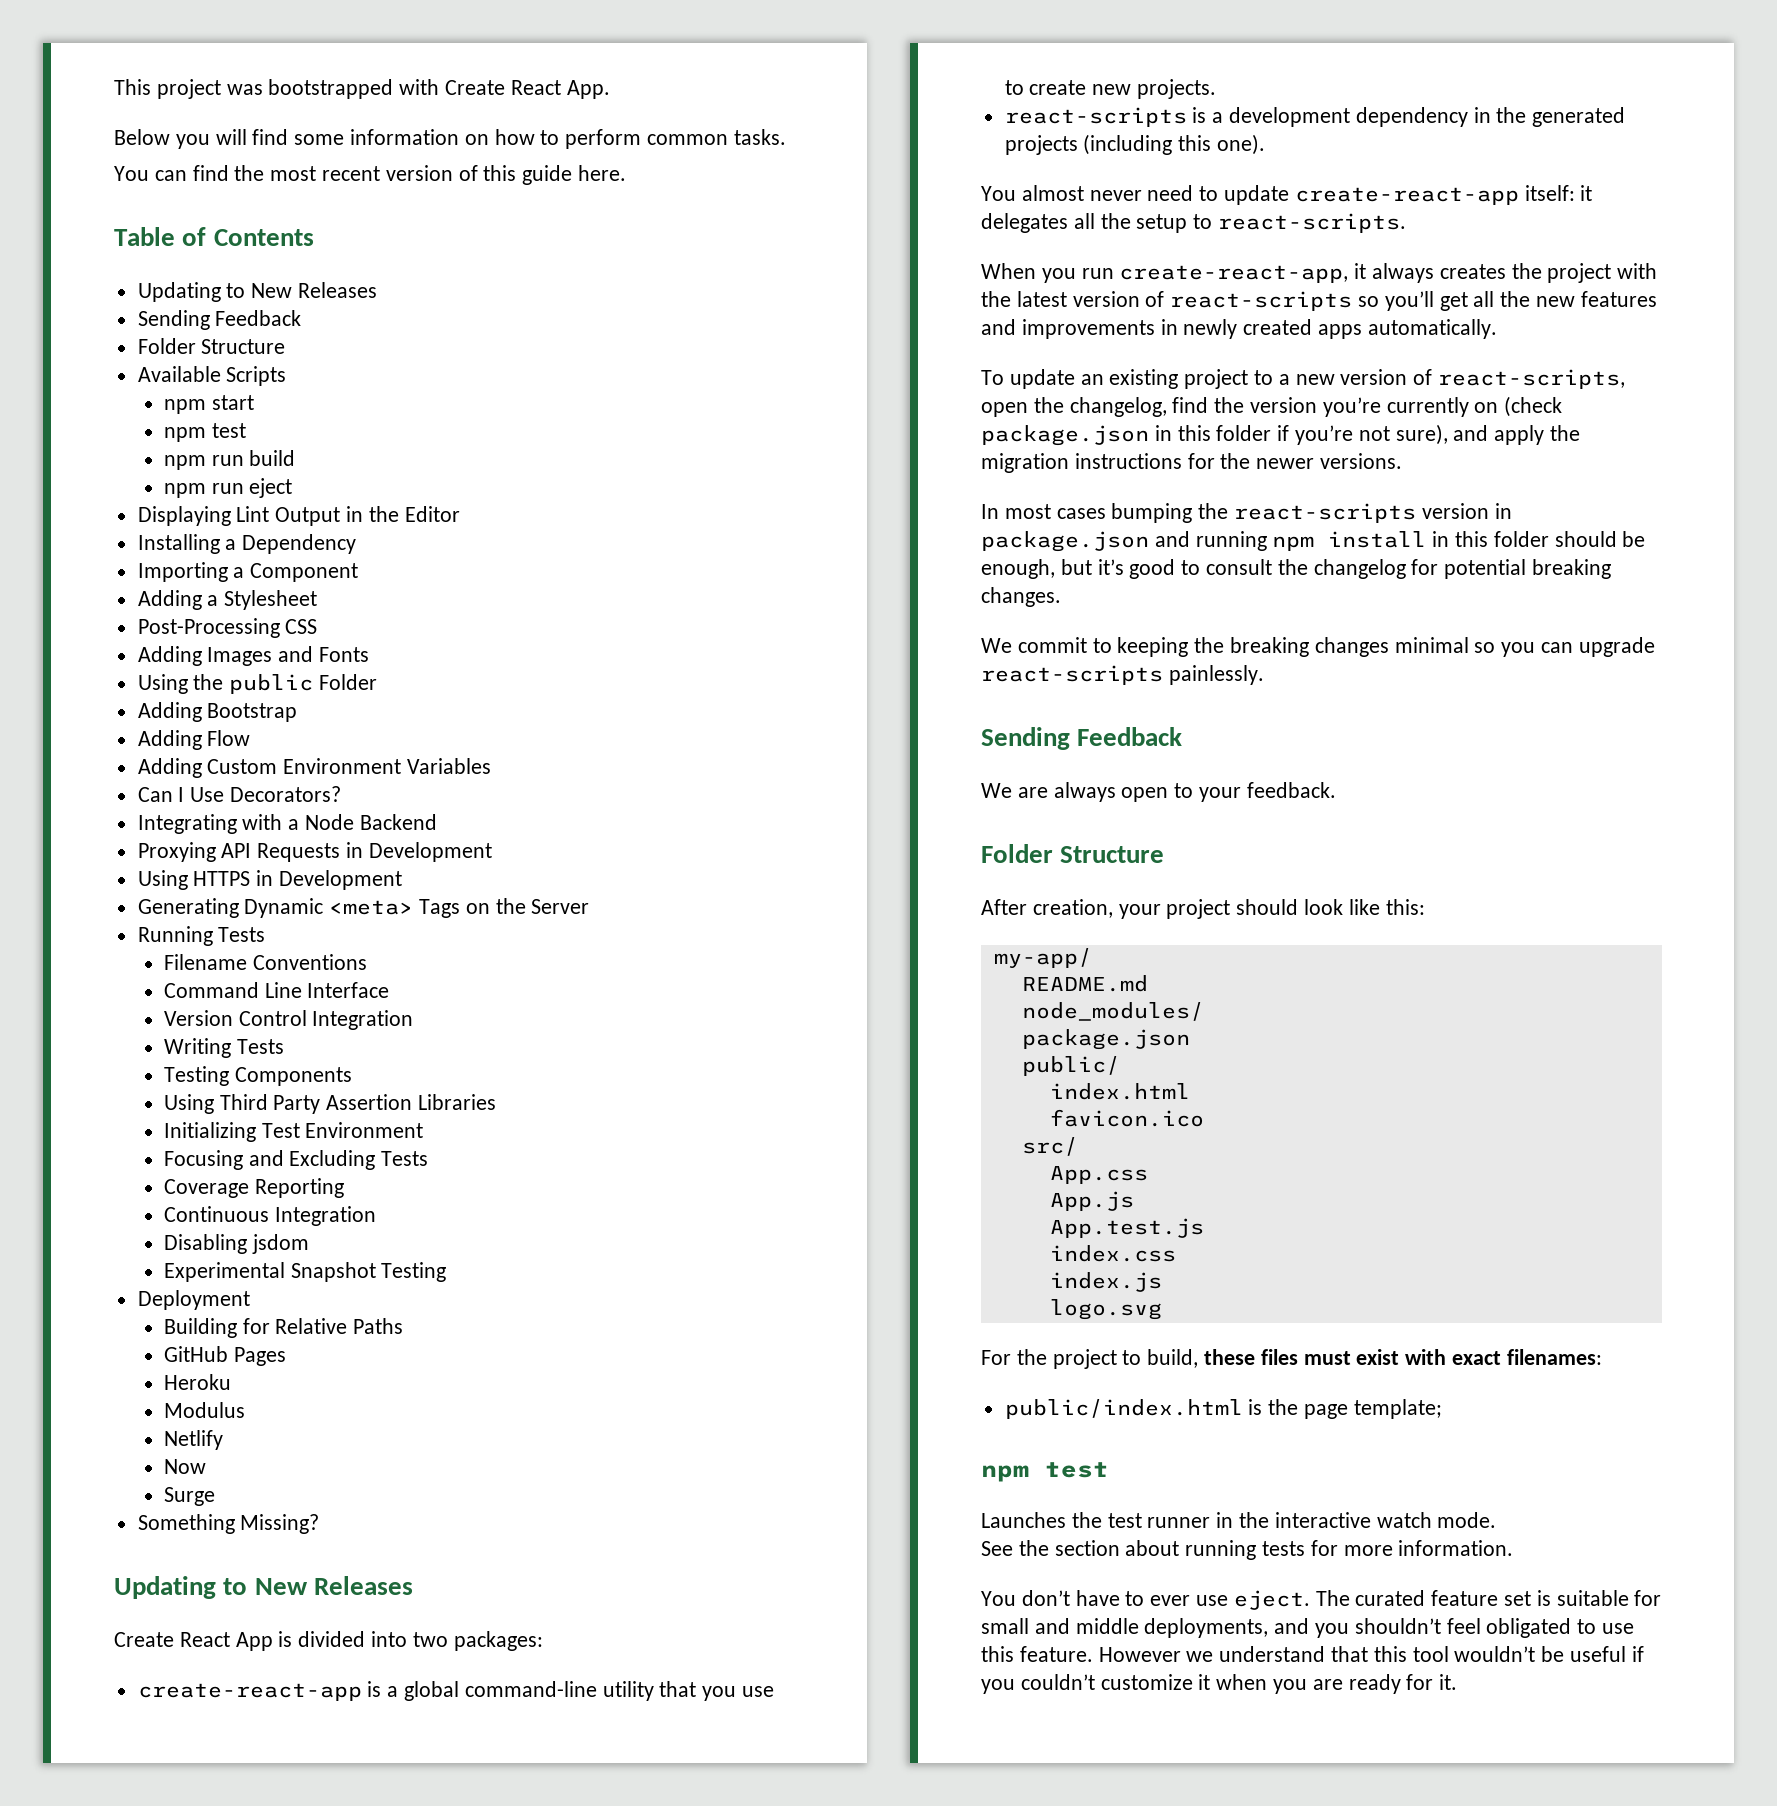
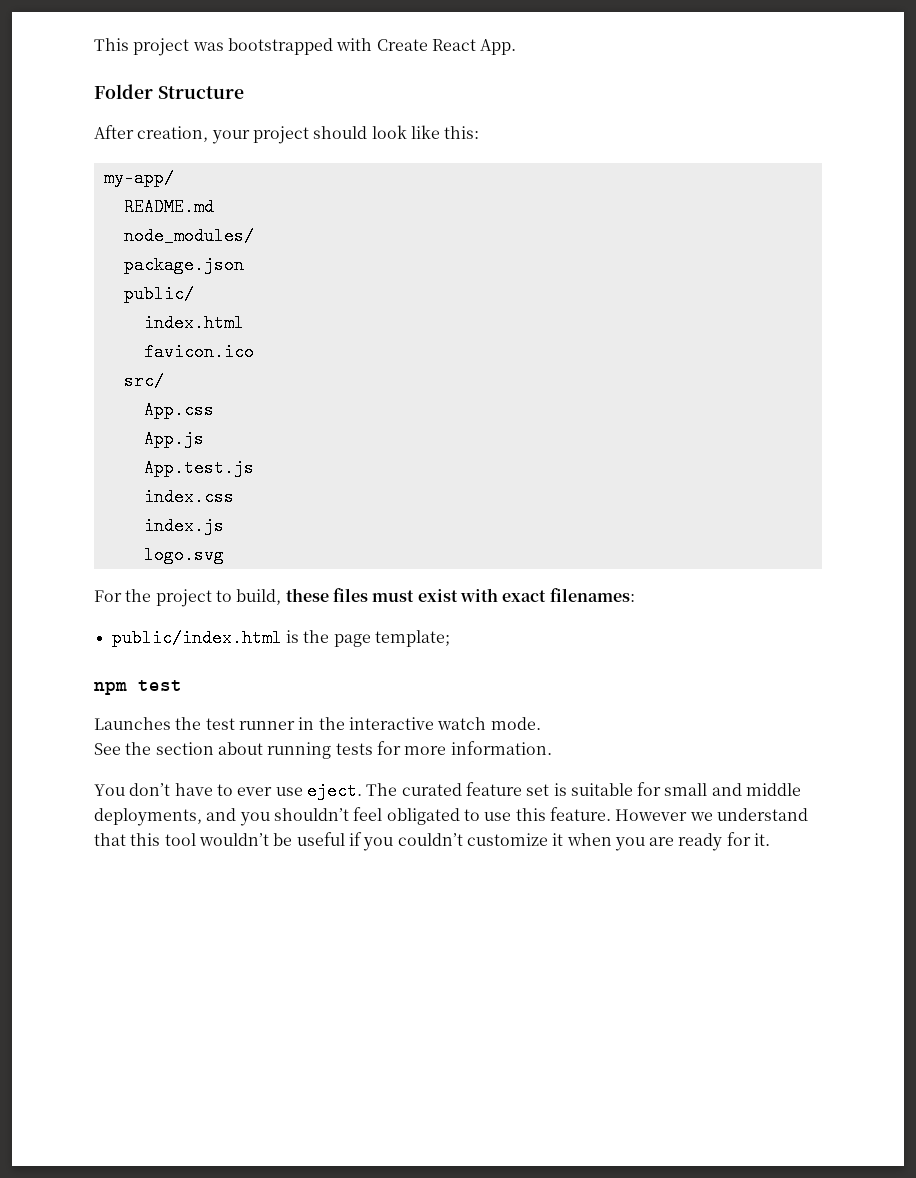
[114,129,786,149] [114,165,627,185] [114,227,314,246] [137,282,378,302] [137,310,302,330] [137,338,286,354] [137,366,287,386] [163,395,254,414] [163,423,246,442] [163,450,296,470] [163,478,293,498] [137,506,460,526] [137,534,357,554] [137,562,359,582] [137,590,318,610] [137,618,318,638] [137,646,370,666] [137,674,378,694] [137,702,298,722] [137,730,251,750] [137,758,492,778] [137,786,342,802] [137,814,437,834] [137,842,492,862] [137,870,403,890] [137,898,590,918] [137,926,266,946] [163,954,367,970] [163,982,390,998] [163,1010,414,1030] [163,1038,284,1058] [163,1066,352,1086] [163,1094,497,1114] [163,1122,424,1142] [163,1150,429,1170] [163,1178,344,1198] [163,1206,376,1226] [163,1234,309,1254] [163,1262,447,1282] [137,1290,250,1310] [163,1318,404,1338] [163,1346,286,1366] [163,1374,231,1390] [163,1402,245,1418] [163,1430,223,1450] [163,1459,206,1474] [163,1487,215,1506] [137,1514,320,1534] [114,1576,413,1599] [114,1631,543,1651] [137,1681,775,1701] [1004,79,1217,99] [1004,107,1626,127] [1004,134,1266,155] [981,185,1593,205] [981,213,1407,233] [981,263,1658,283] [981,291,1657,311] [981,319,1497,339] [981,369,1626,389] [981,396,1563,417] [981,424,1581,446] [981,453,1403,473] [981,503,1512,523] [981,531,1646,552] [981,559,1612,579] [981,587,1061,607] [981,637,1655,657] [981,665,1264,685] [981,727,1183,750] [981,782,1336,802] // Below you will find some information on how to perform common tasks. // You can find the most recent version of this guide here. // Table of Contents // Updating to New Releases // Sending Feedback // Folder Structure // Available Scripts // npm start // npm test // npm run build // npm run eject // Displaying Lint Output in the Editor // Installing a Dependency // Importing a Component // Adding a Stylesheet // Post-Processing CSS // Adding Images and Fonts // Using the public Folder // Adding Bootstrap // Adding Flow // Adding Custom Environment Variables // Can I Use Decorators? // Integrating with a Node Backend // Proxying API Requests in Development // Using HTTPS in Development // Generating Dynamic <meta> Tags on the Server // Running Tests // Filename Conventions // Command Line Interface // Version Control Integration // Writing Tests // Testing Components // Using Third Party Assertion Libraries // Initializing Test Environment // Focusing and Excluding Tests // Coverage Reporting // Continuous Integration // Disabling jsdom // Experimental Snapshot Testing // Deployment // Building for Relative Paths // GitHub Pages // Heroku // Modulus // Netlify // Now // Surge // Something Missing? // Updating to New Releases // Create React App is divided into two packages: // create-react-app is a global command-line utility that you use to create new projects. // react-scripts is a development dependency in the generated projects (including this one). // You almost never need to update create-react-app itself: it delegates all the setup to react-scripts. // When you run create-react-app, it always creates the project with the latest version of react-scripts so you’ll get all the new features and improvements in newly created apps automatically. // To update an existing project to a new version of react-scripts, open the changelog, find the version you’re currently on (check package.json in this folder if you’re not sure), and apply the migration instructions for the newer versions. // In most cases bumping the react-scripts version in package.json and running npm install in this folder should be enough, but it’s good to consult the changelog for potential breaking changes. // We commit to keeping the breaking changes minimal so you can upgrade react-scripts painlessly. // Sending Feedback // We are always open to your feedback. -> (517, 47) none

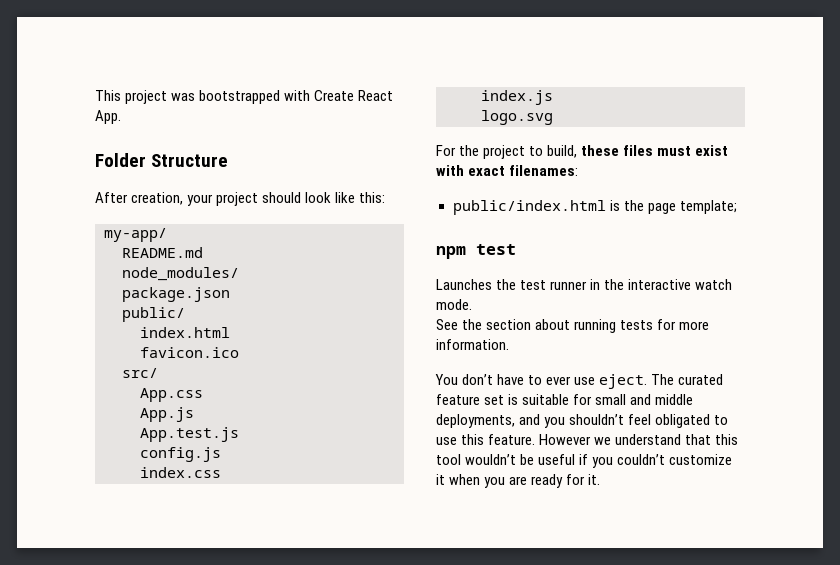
(254, 468) none -> [140,447,221,462] // config.js

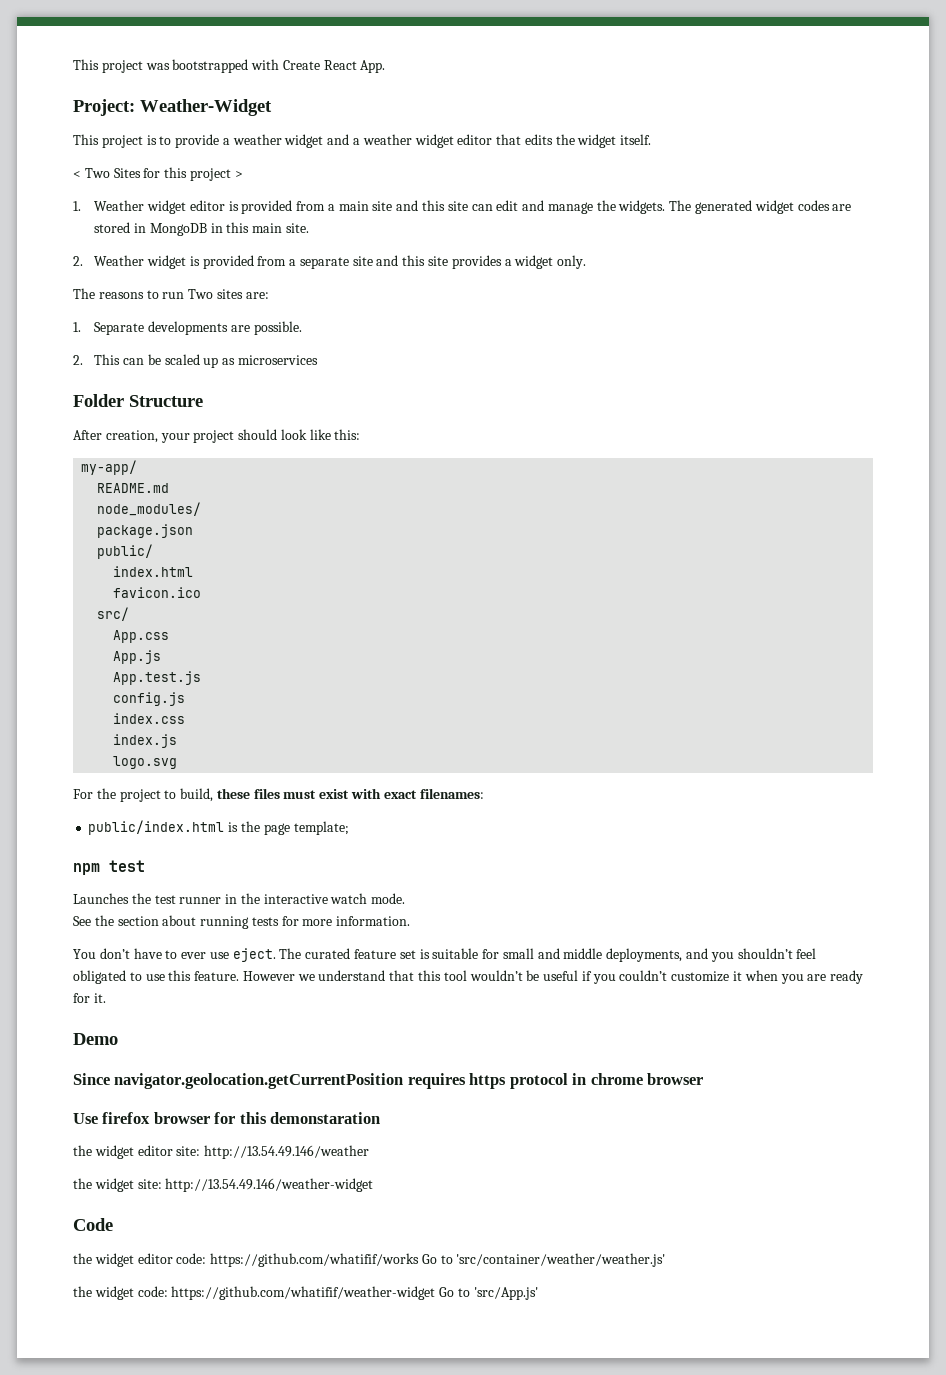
(121, 117) none -> [73,99,272,116] [73,134,652,148] [73,167,243,181] [73,200,852,214] [94,222,309,236] [73,255,587,269] [73,288,269,299] [73,321,302,335] [73,354,318,368] // Project: Weather-Widget // This project is to provide a weather widget and a weather widget editor that edits the widget itself. // < Two Sites for this project > // 1. Weather widget editor is provided from a main site and this site can edit and manage the widgets. The generated widget codes are stored in MongoDB in this main site. // 2. Weather widget is provided from a separate site and this site provides a widget only. // The reasons to run Two sites are: // 1. Separate developments are possible. // 2. This can be scaled up as microservices
(601, 479) none -> [73,1033,118,1045] [73,1073,704,1089] [73,1112,381,1124] [73,1145,370,1159] [73,1178,374,1192] [73,1218,113,1231] [73,1253,666,1267] [73,1286,538,1300] // Demo // Since navigator.geolocation.getCurrentPosition requires https protocol in chrome browser // Use firefox browser for this demonstaration // the widget editor site: http://13.54.49.146/weather // the widget site: http://13.54.49.146/weather-widget // Code // the widget editor code: https://github.com/whatifif/works Go to 'src/container/weather/weather.js' // the widget code: https://github.com/whatifif/weather-widget Go to 'src/App.js'

